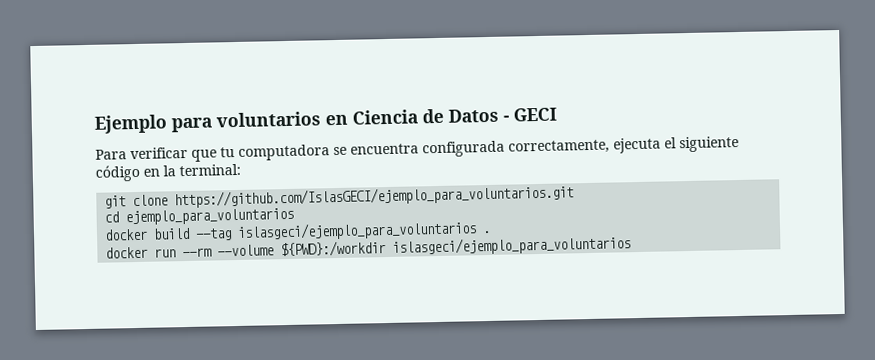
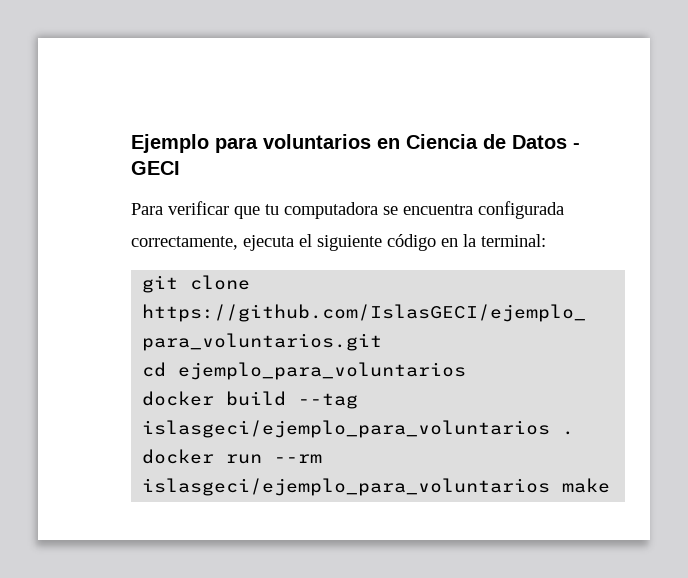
[217,235,632,258] --volume ${PWD}:/workdir islasgeci/ejemplo_para_voluntarios -> [142,478,611,496] islasgeci/ejemplo_para_voluntarios make

